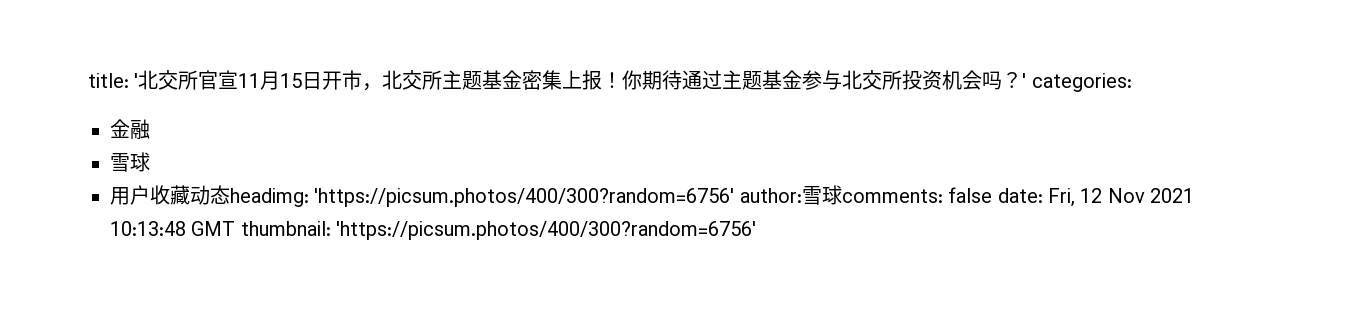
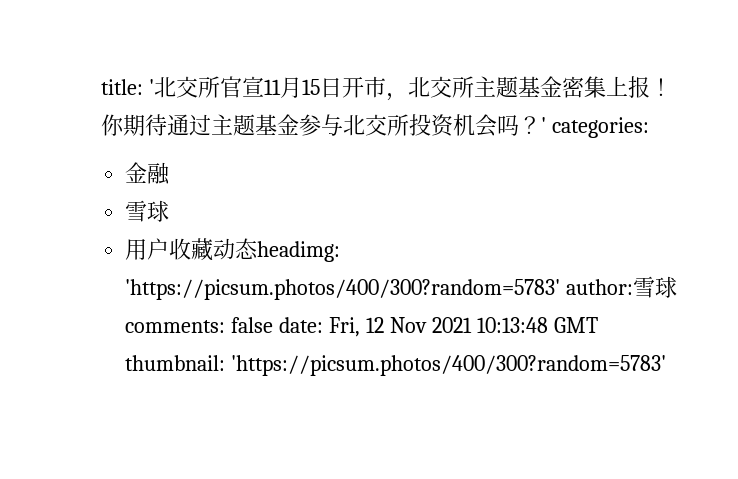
[314,188,735,207] 'https://picsum.photos/400/300?random=6756' -> [125,279,561,300] 'https://picsum.photos/400/300?random=5783'
[336,221,757,240] 'https://picsum.photos/400/300?random=6756' -> [231,355,667,376] 'https://picsum.photos/400/300?random=5783'

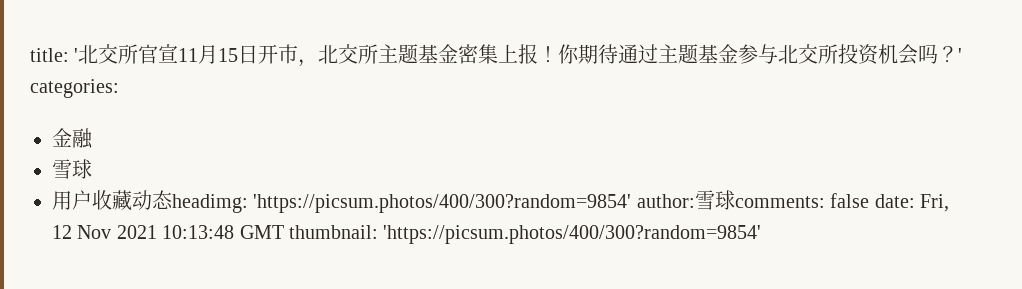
[125,279,561,300] 'https://picsum.photos/400/300?random=5783' -> [253,194,632,213] 'https://picsum.photos/400/300?random=9854'
[231,355,667,376] 'https://picsum.photos/400/300?random=5783' -> [383,225,762,244] 'https://picsum.photos/400/300?random=9854'

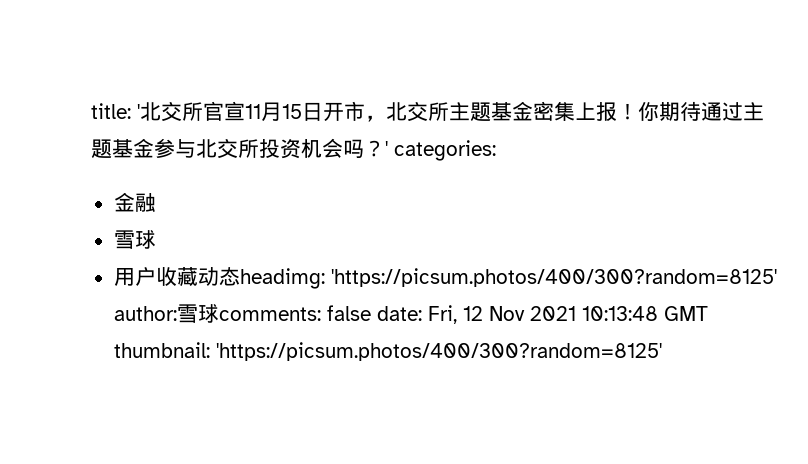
[253,194,632,213] 'https://picsum.photos/400/300?random=9854' -> [330,268,777,287] 'https://picsum.photos/400/300?random=8125'
[383,225,762,244] 'https://picsum.photos/400/300?random=9854' -> [215,342,662,361] 'https://picsum.photos/400/300?random=8125'

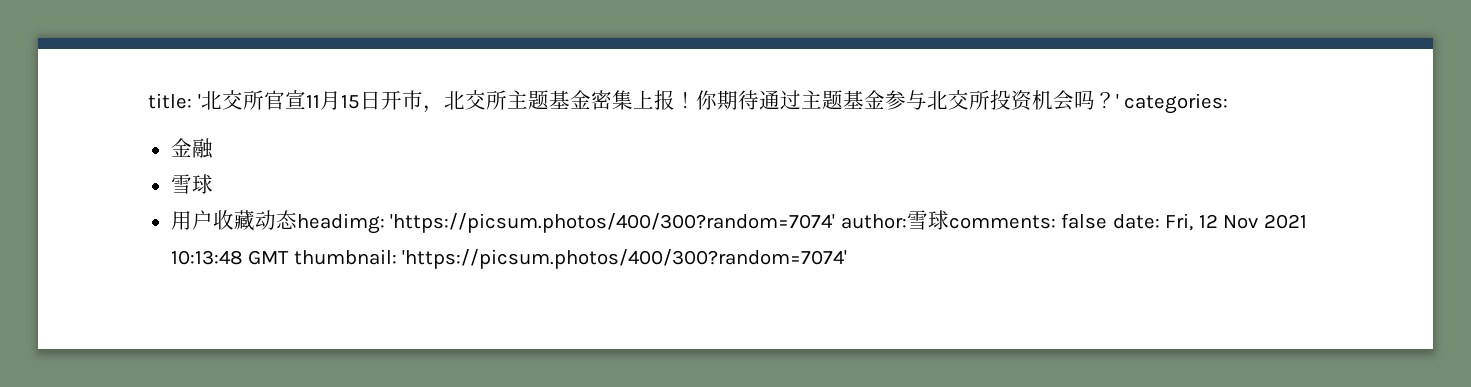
[330,268,777,287] 'https://picsum.photos/400/300?random=8125' -> [390,213,836,233] 'https://picsum.photos/400/300?random=7074'
[215,342,662,361] 'https://picsum.photos/400/300?random=8125' -> [402,249,848,269] 'https://picsum.photos/400/300?random=7074'

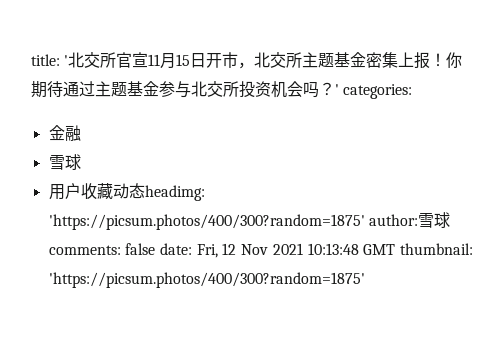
[390,213,836,233] 'https://picsum.photos/400/300?random=7074' -> [48,214,365,230] 'https://picsum.photos/400/300?random=1875'
[402,249,848,269] 'https://picsum.photos/400/300?random=7074' -> [48,272,365,288] 'https://picsum.photos/400/300?random=1875'

